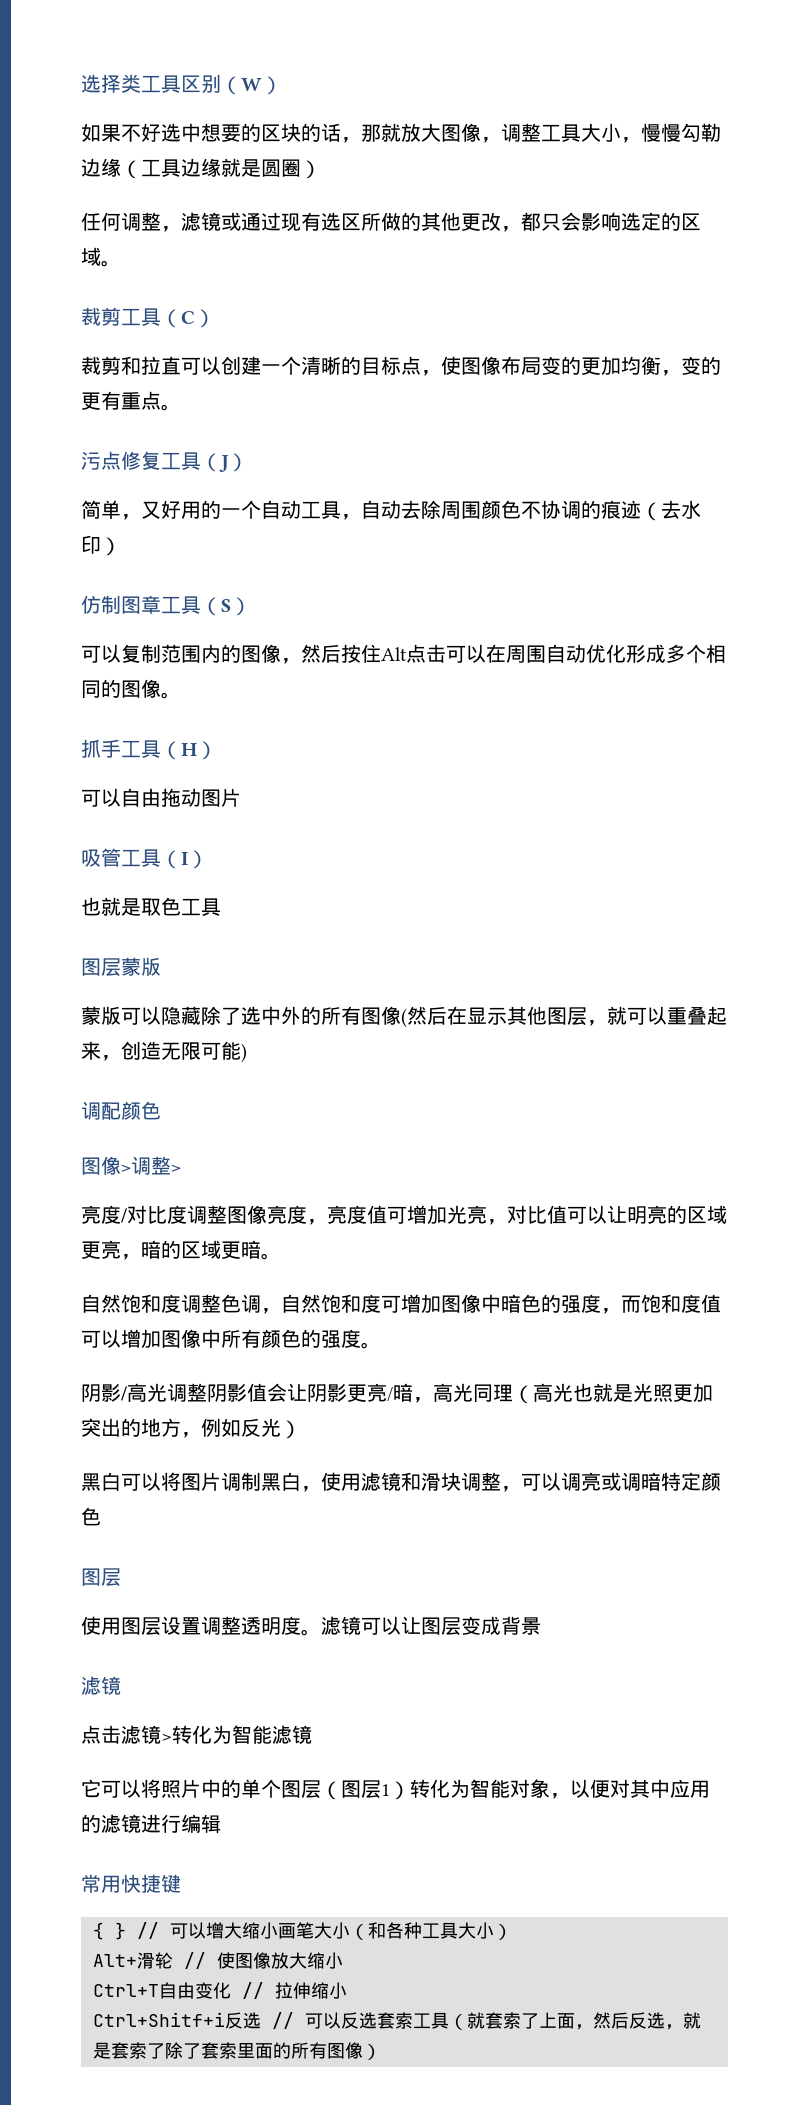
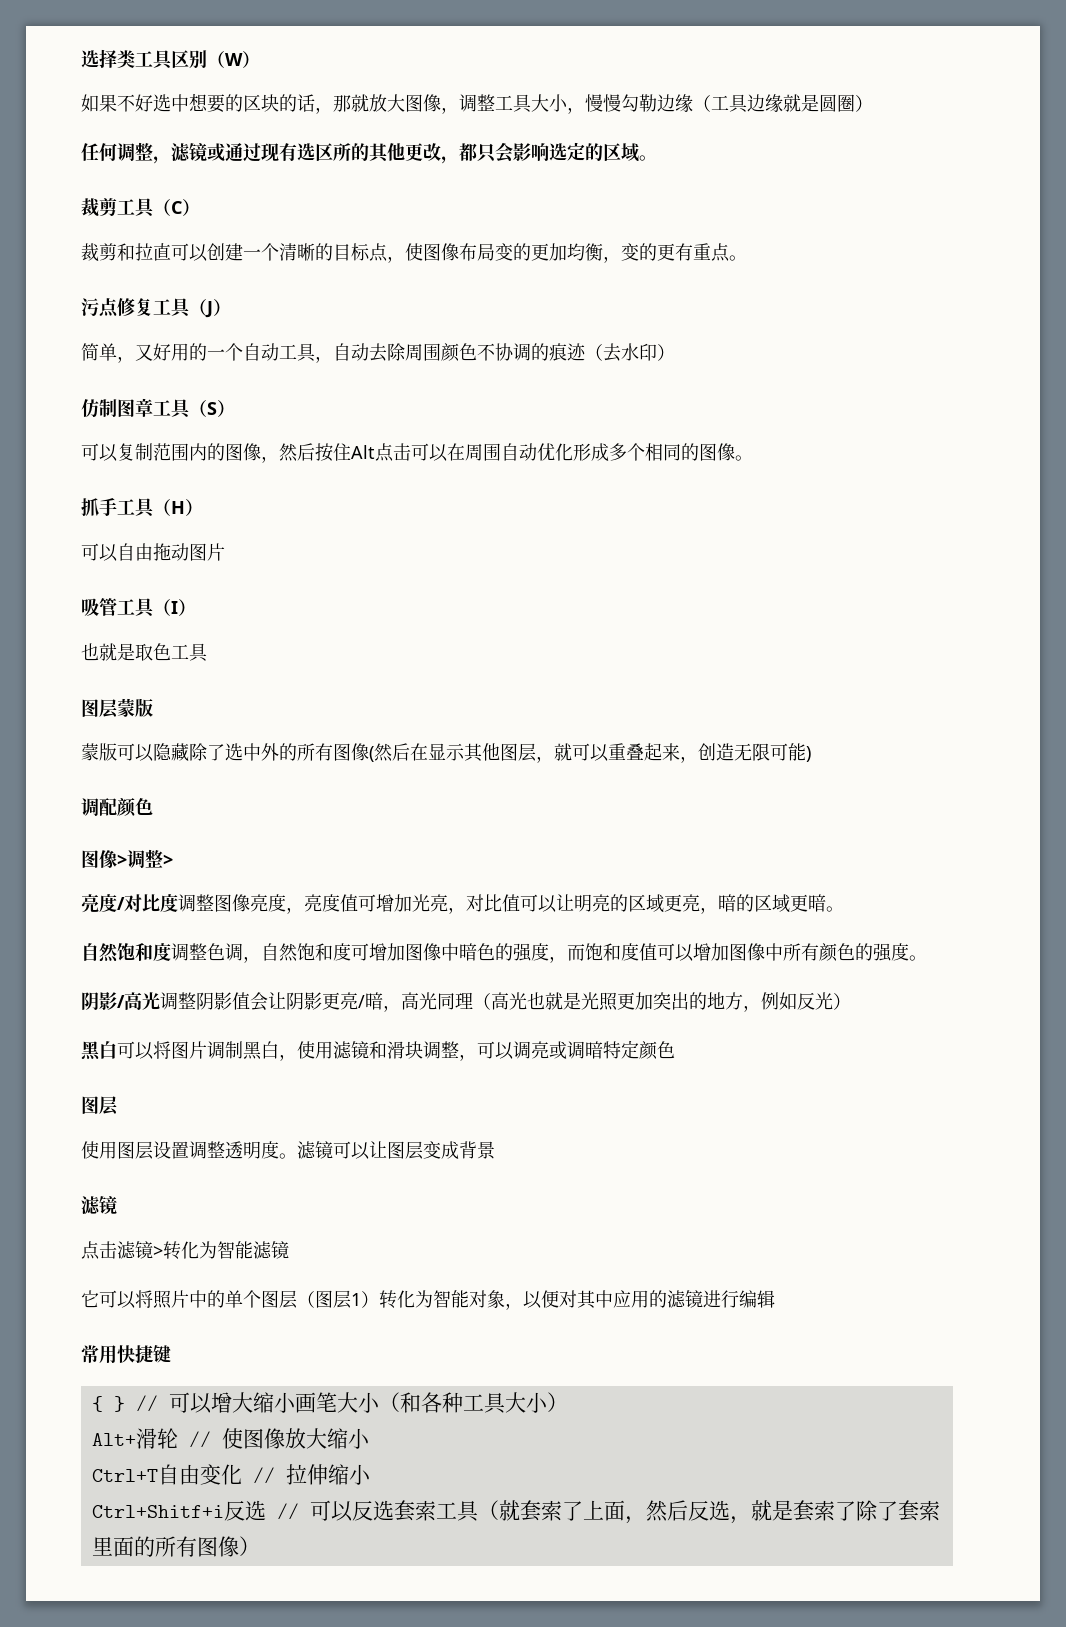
[381,212,401,231] 做 -> (351, 152) none

